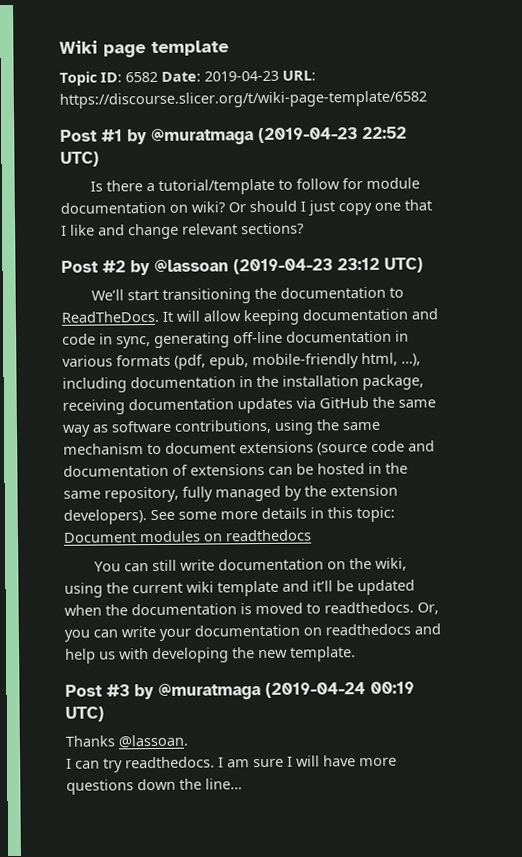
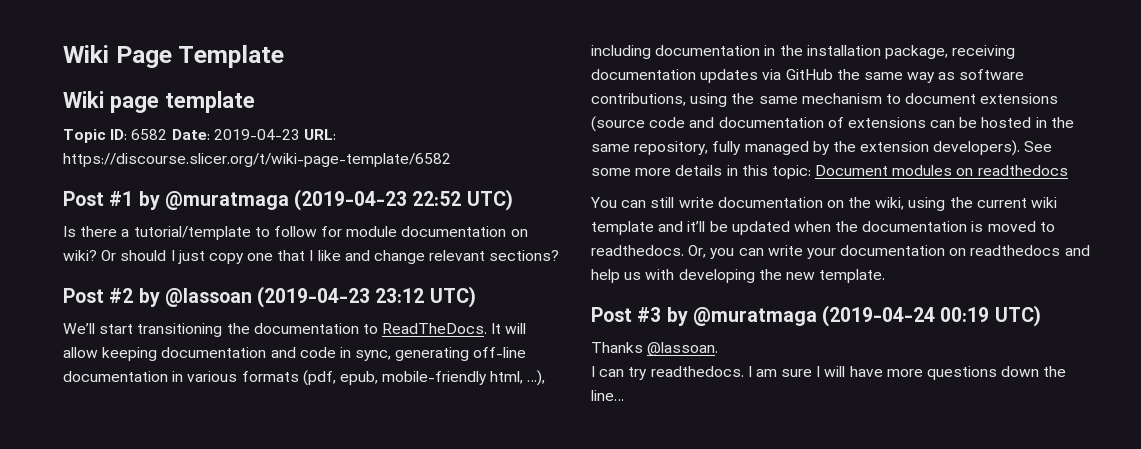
[59,40,98,54] Wiki -> [63,45,285,68] [63,91,104,108] Wiki Page Template // Wiki

